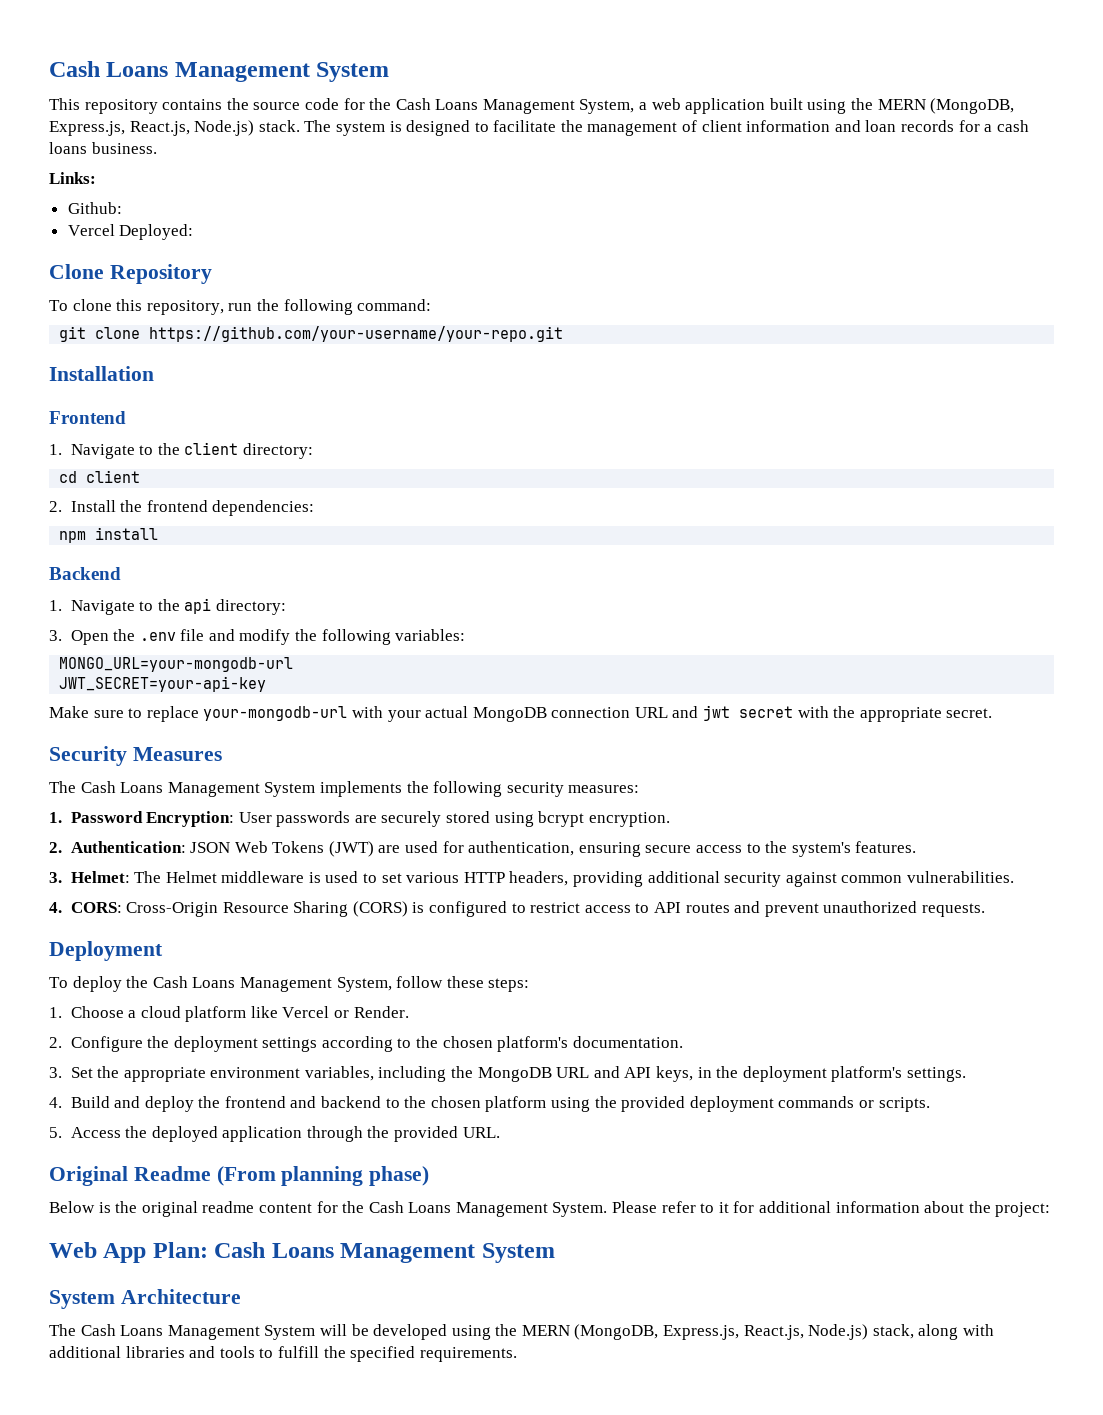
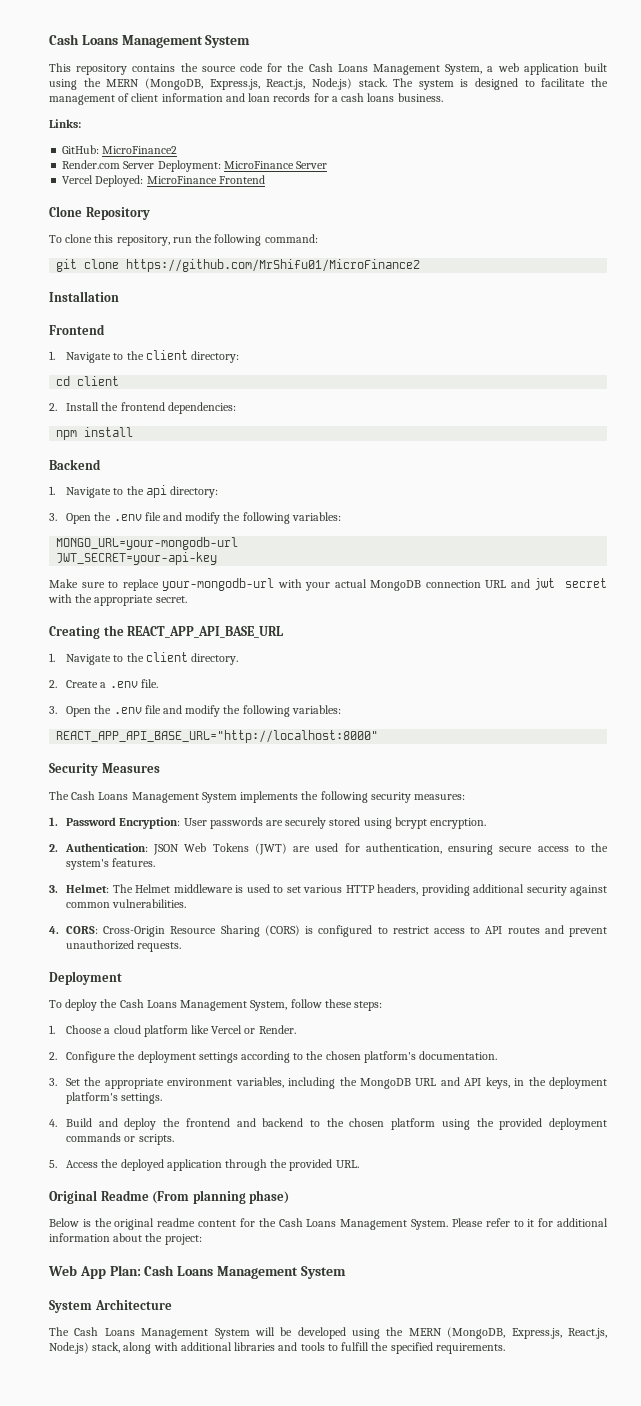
[67,202,122,214] Github: -> [62,145,178,154] [62,160,328,172] GitHub: MicroFinance2 // Render.com Server Deployment: MicroFinance Server
(194, 232) none -> [146,175,265,184] MicroFinance Frontend
[149,326,564,342] https://github.com/your-username/your-repo.git -> [126,259,421,272] https://github.com/MrShifu01/MicroFinance2
(993, 713) none -> [49,625,284,639] [49,652,238,665] [49,679,158,688] [49,705,341,717] [56,730,379,743] // Creating the REACT_APP_API_BASE_URL // 1. Navigate to the client directory. // 2. Create a .env file. // 3. Open the .env file and modify the following variables: // REACT_APP_API_BASE_URL="http://localhost:8000"

